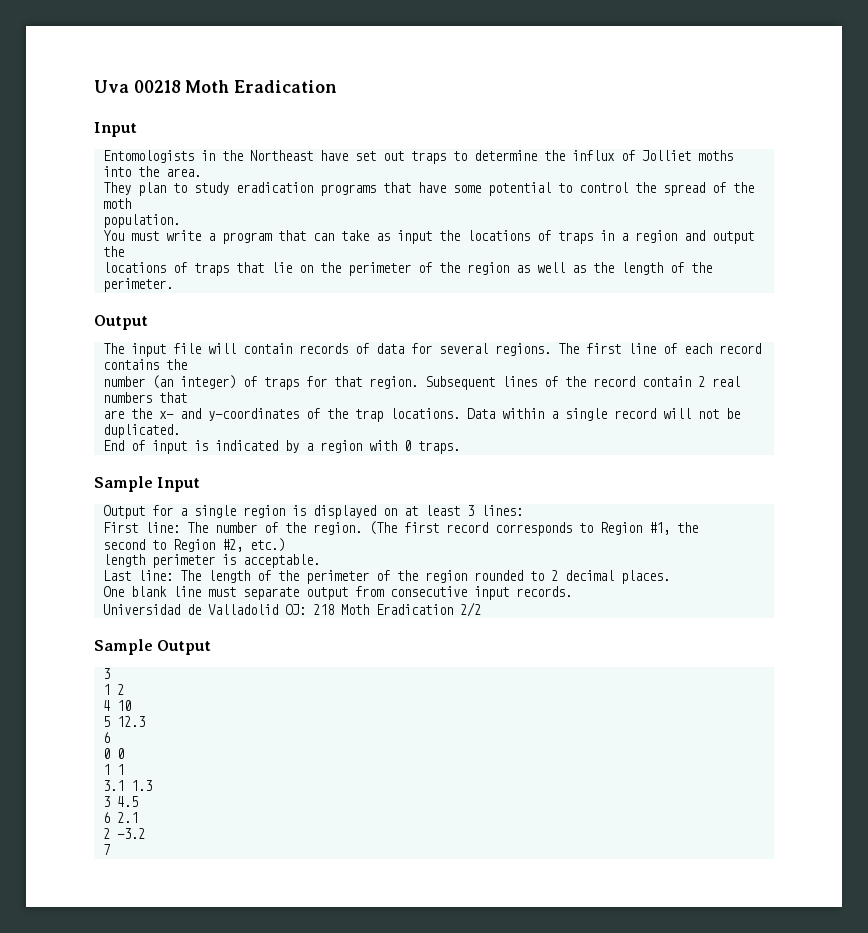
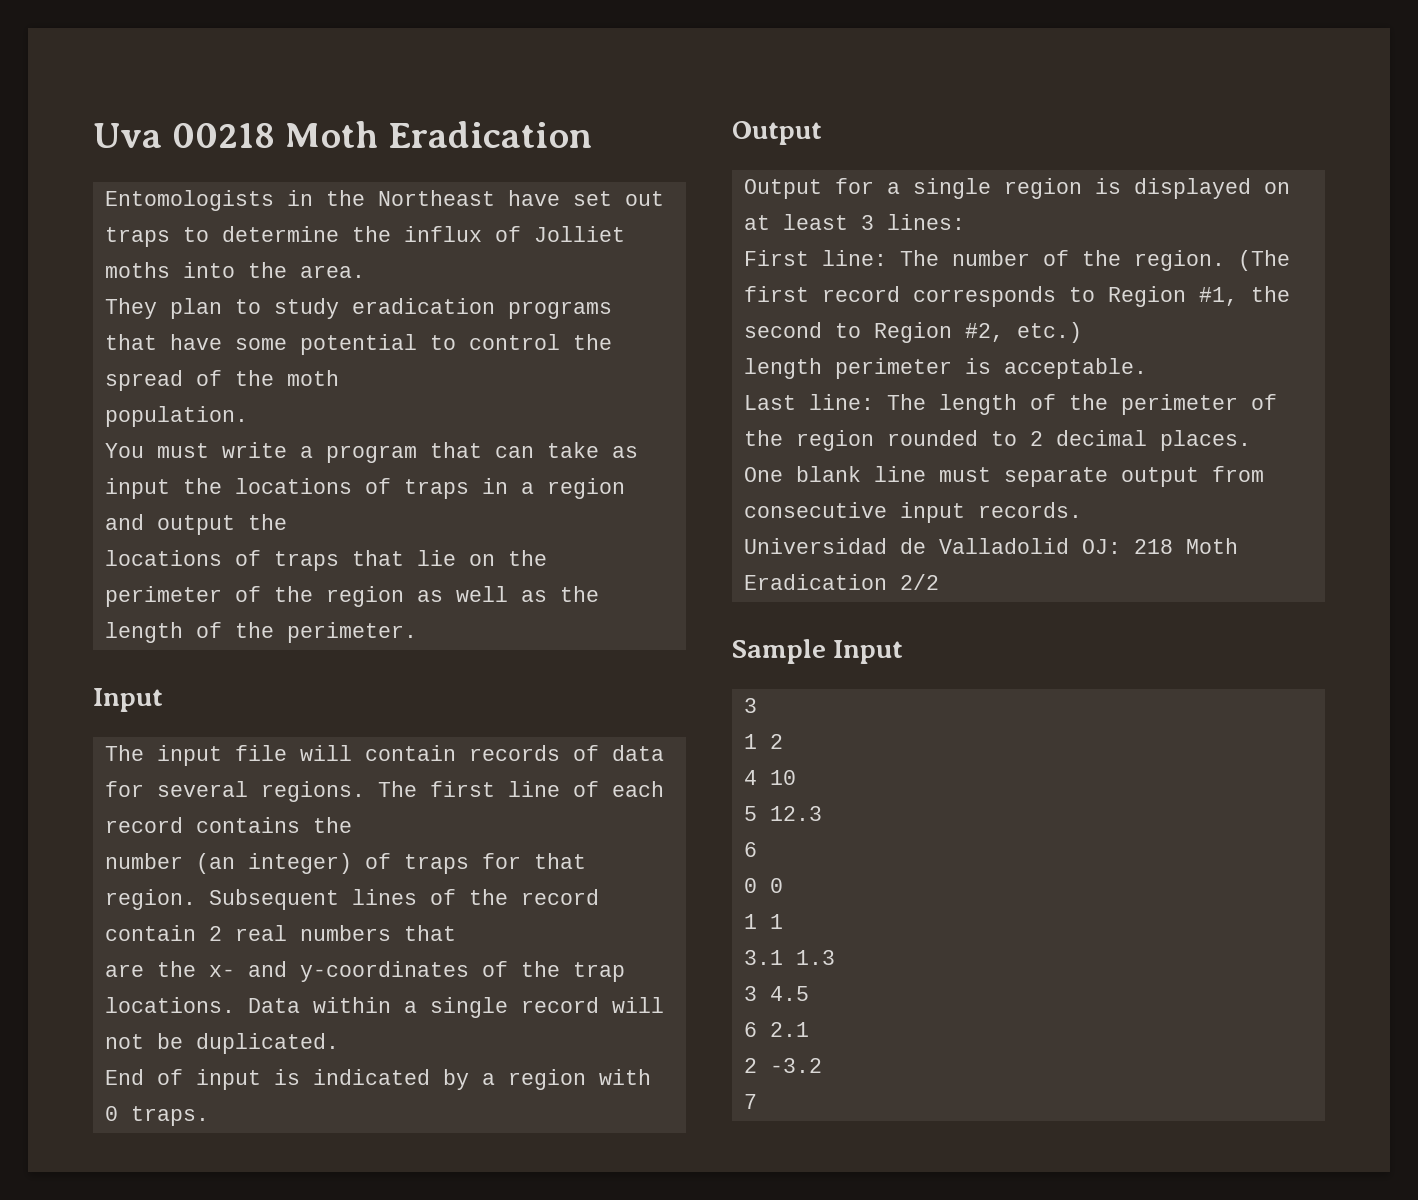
[94,122,137,137] // Input -> (592, 134) none
[94,315,148,330] Output -> [93,688,163,712] Input
[94,476,201,492] Sample Input -> [732,121,822,145] Output
[157,640,212,655] Output -> [833,640,904,664] Input

